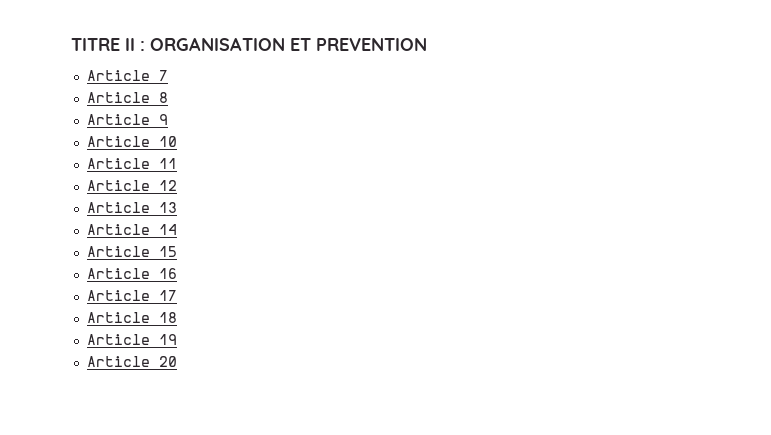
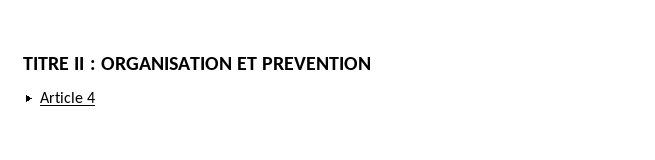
[158,70,168,81] [86,92,168,103] [86,114,168,125] [86,136,177,147] [86,158,177,169] [86,180,177,191] [86,202,177,213] [86,224,177,235] [86,246,177,257] [86,268,177,279] [86,290,177,301] [86,312,177,323] [86,334,177,345] [86,356,177,367] 7 // Article 8 // Article 9 // Article 10 // Article 11 // Article 12 // Article 13 // Article 14 // Article 15 // Article 16 // Article 17 // Article 18 // Article 19 // Article 20 -> [87,92,96,103] 4

